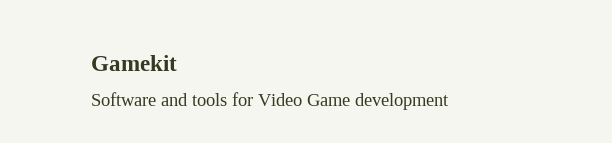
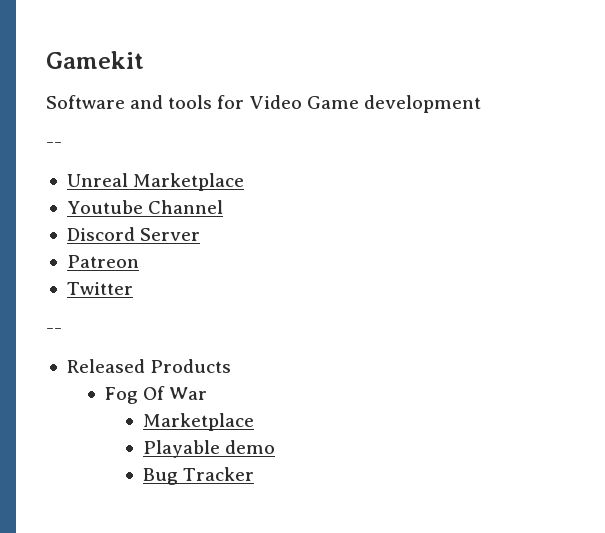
(449, 101) none -> [46,142,62,148] [66,173,245,191] [66,200,224,214] [66,227,201,241] [66,255,139,268] [66,282,133,295] [46,328,62,334] [66,359,232,373] [104,386,208,404] [142,413,254,431] [142,440,275,458] [142,467,254,485] // -- // Unreal Marketplace // Youtube Channel // Discord Server // Patreon // Twitter // -- // Released Products // Fog Of War // Marketplace // Playable demo // Bug Tracker

